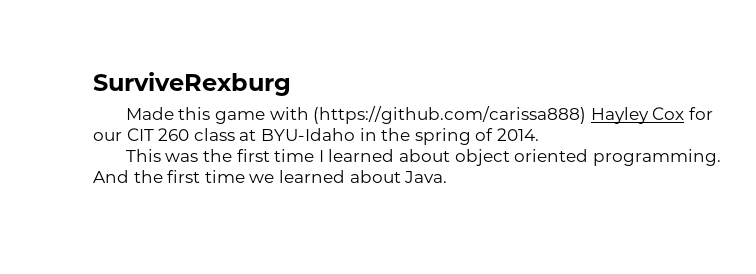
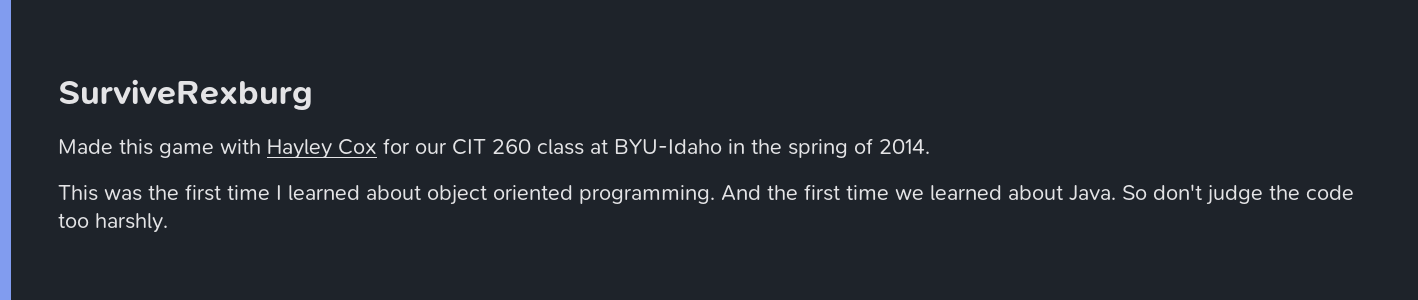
[313,106,587,124] (https://github.com/carissa888) -> (261, 146) none
(448, 177) none -> [1122,184,1354,205] [58,213,168,233] So don't judge the code too harshly.

